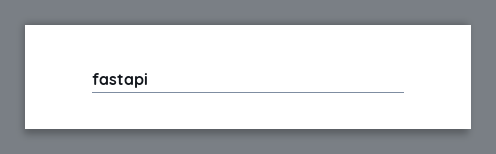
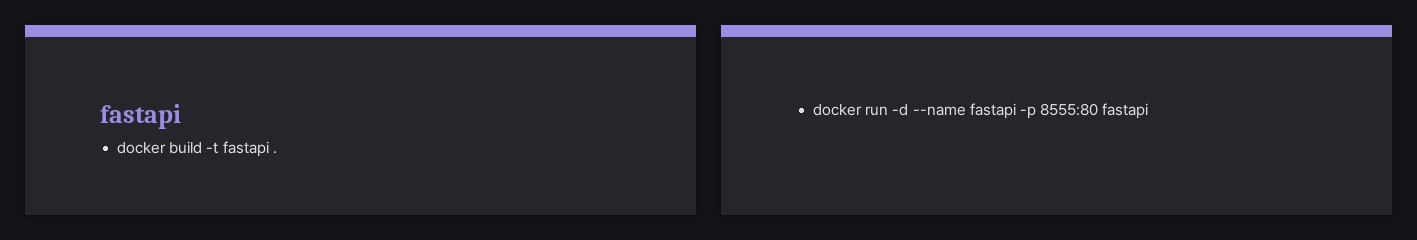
[92,73,148,88] fastapi -> [100,104,181,129] [117,141,277,157] [813,103,1149,119] fastapi // docker build -t fastapi . // docker run -d --name fastapi -p 8555:80 fastapi

